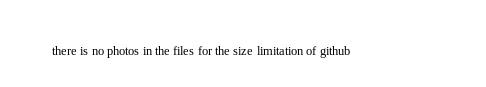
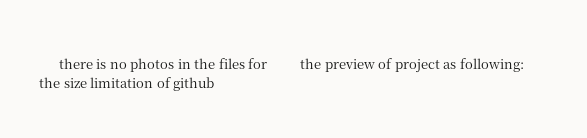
(350, 52) none -> [300,58,524,73] // the preview of project as following:

